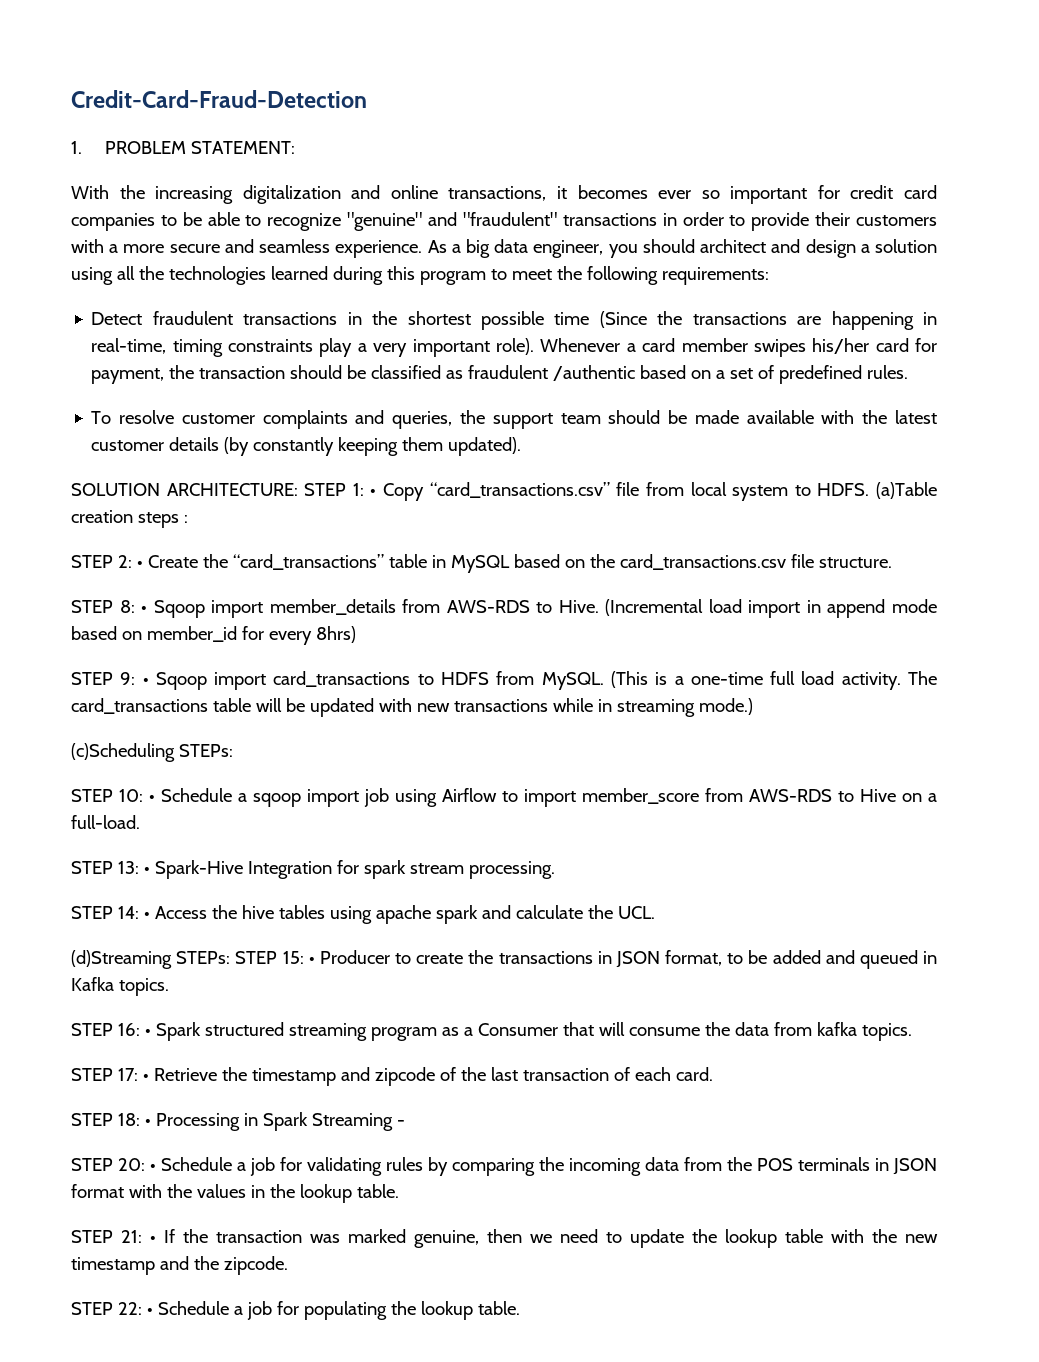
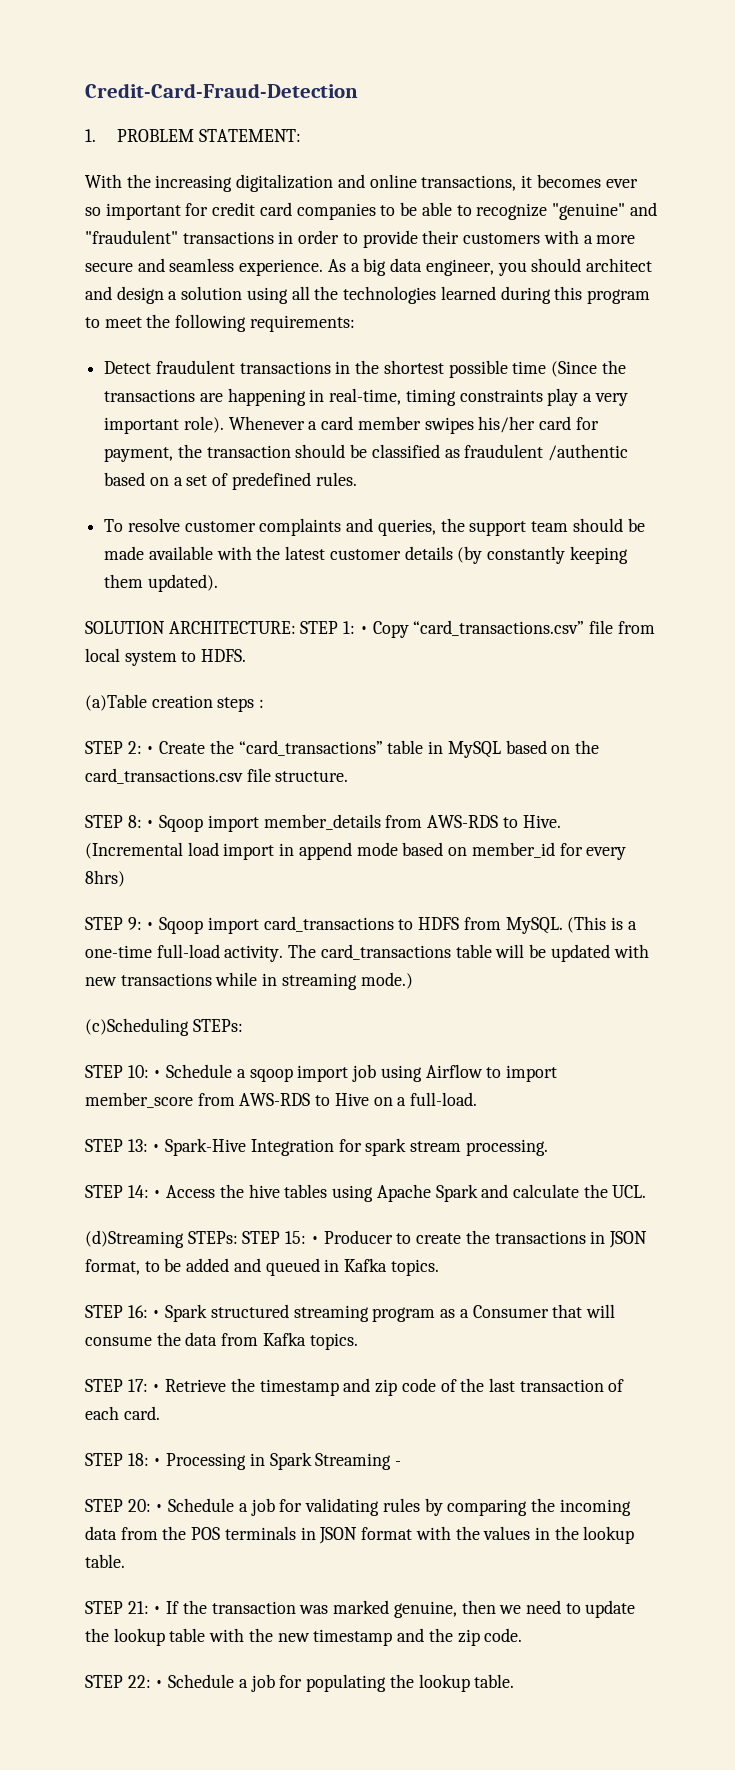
(870, 489) none -> (247, 655) //
[770,671,835,685] full load -> [156,944,220,958] full-load
[375,905,478,924] apache spark -> [376,1184,478,1202] Apache Spark
[816,1022,857,1036] kafka -> [262,1332,306,1346] Kafka
[374,1067,435,1086] zipcode -> [375,1378,436,1396] zip code
[223,1256,288,1275] zipcode. -> [457,1628,523,1646] zip code.

